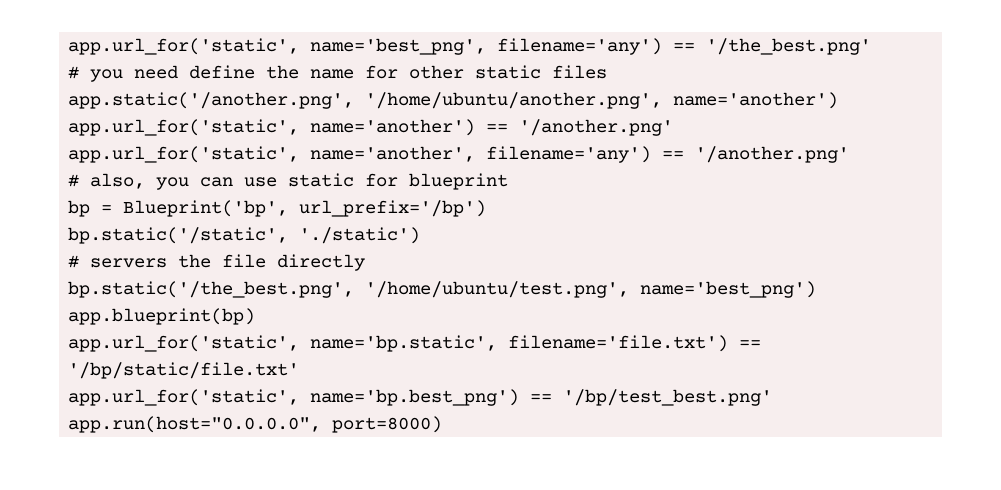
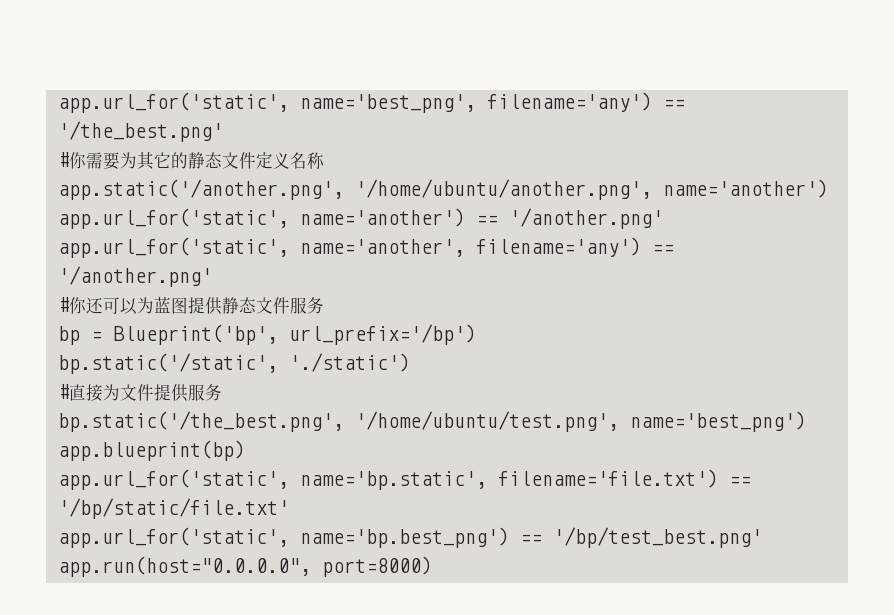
[90,65,608,82] you need define the name for other static files -> [69,152,324,170] 你需要为其它的静态文件定义名称
[90,173,509,190] also, you can use static for blueprint -> [69,296,324,315] 你还可以为蓝图提供静态文件服务
[90,254,366,271] servers the file directly -> [69,384,222,402] 直接为文件提供服务

